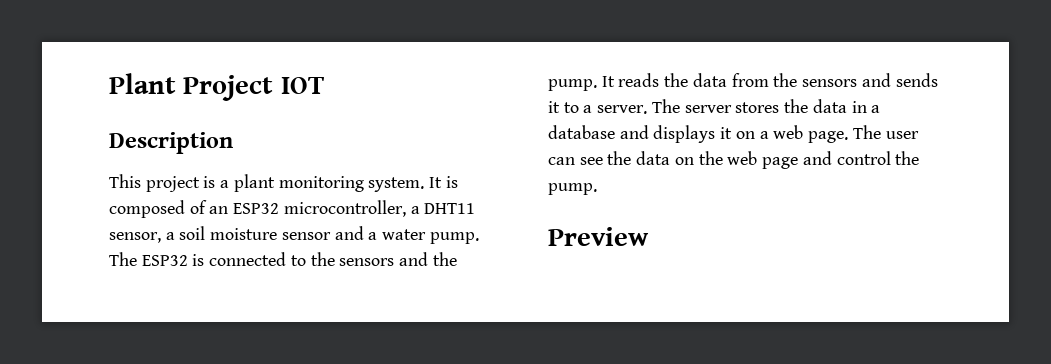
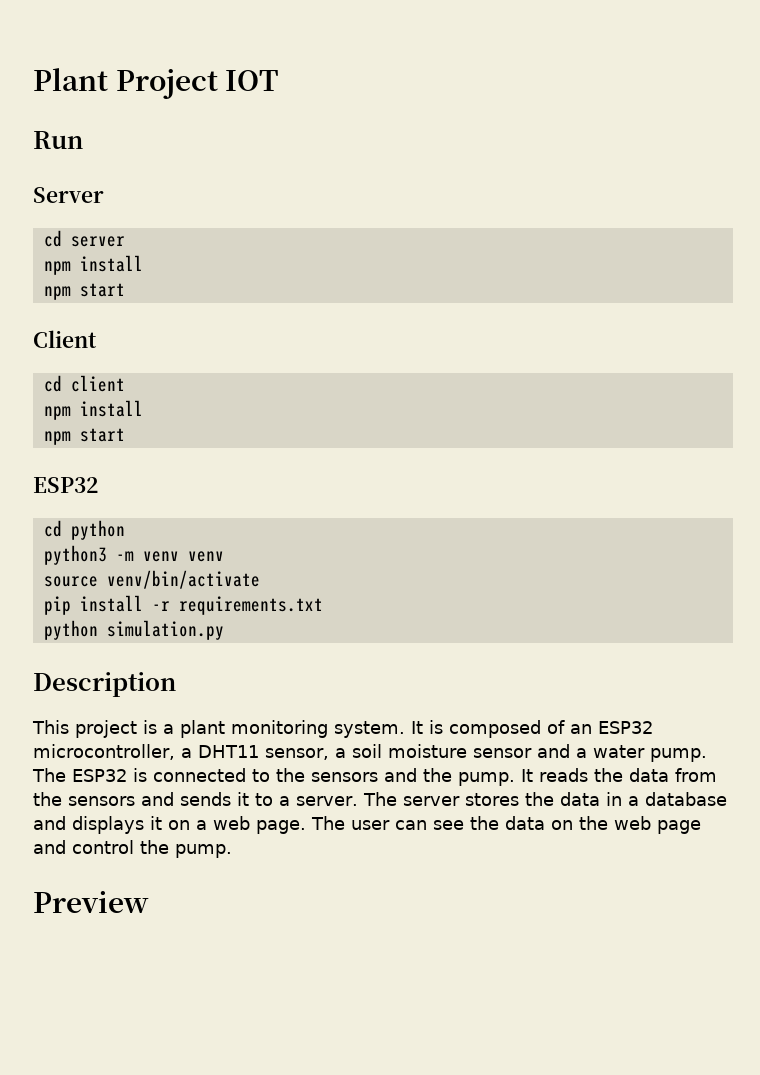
(325, 85) none -> [33,131,83,149] [33,187,104,203] [43,230,125,247] [43,255,143,275] [43,283,125,300] [33,330,97,348] [43,375,125,392] [43,400,143,420] [43,428,125,445] [33,477,98,493] [43,520,125,540] [43,545,224,565] [43,570,260,589] [43,595,323,615] [43,620,224,640] // Run // Server // cd server // npm install // npm start // Client // cd client // npm install // npm start // ESP32 // cd python // python3 -m venv venv // source venv/bin/activate // pip install -r requirements.txt // python simulation.py

